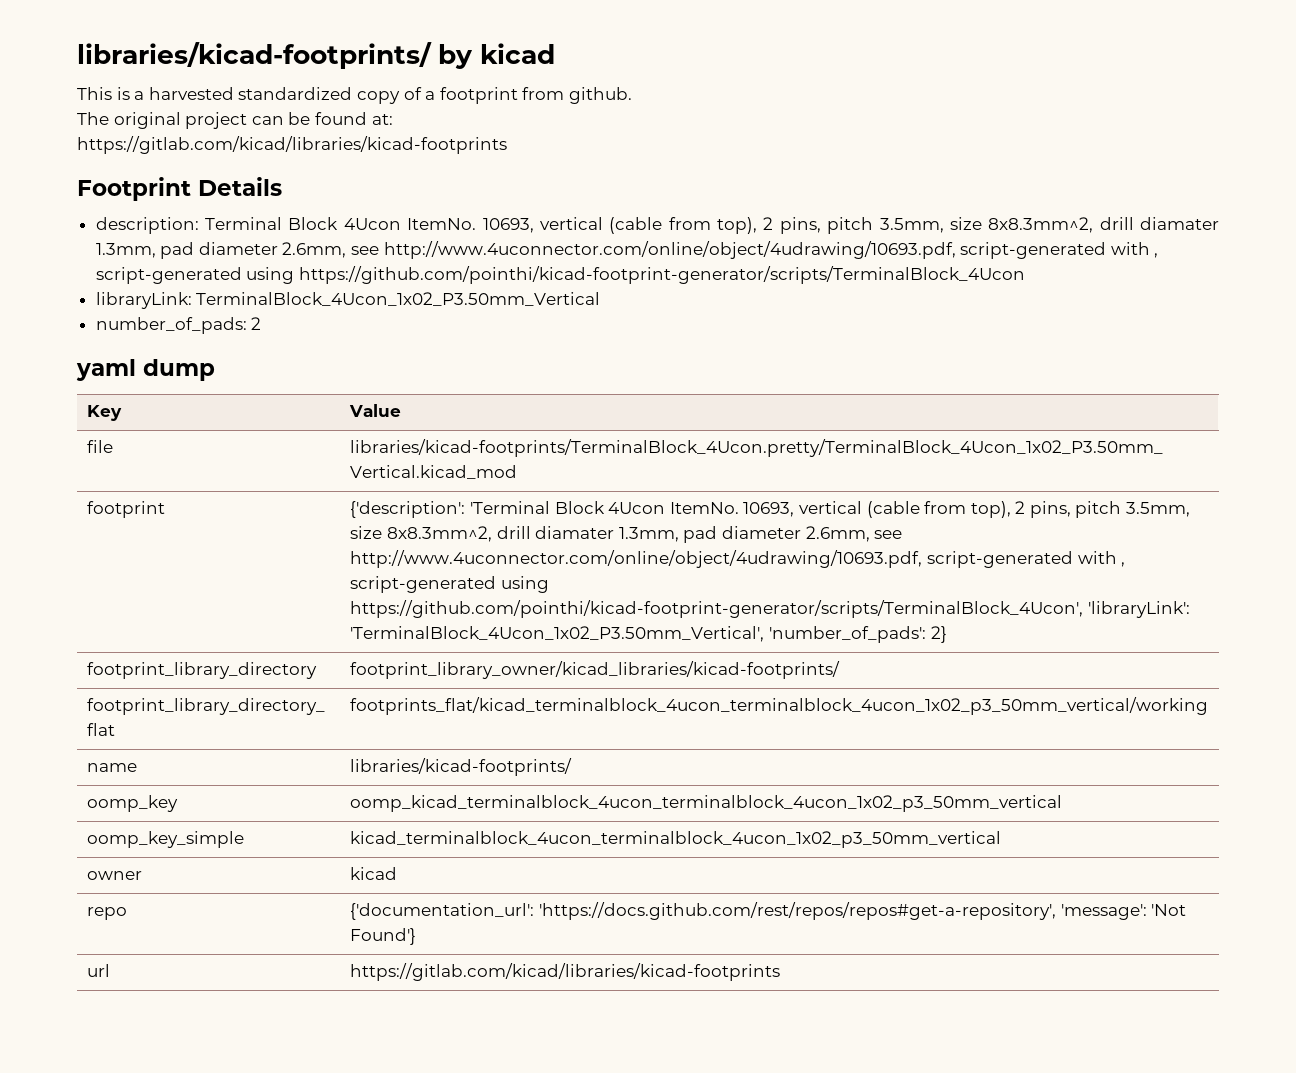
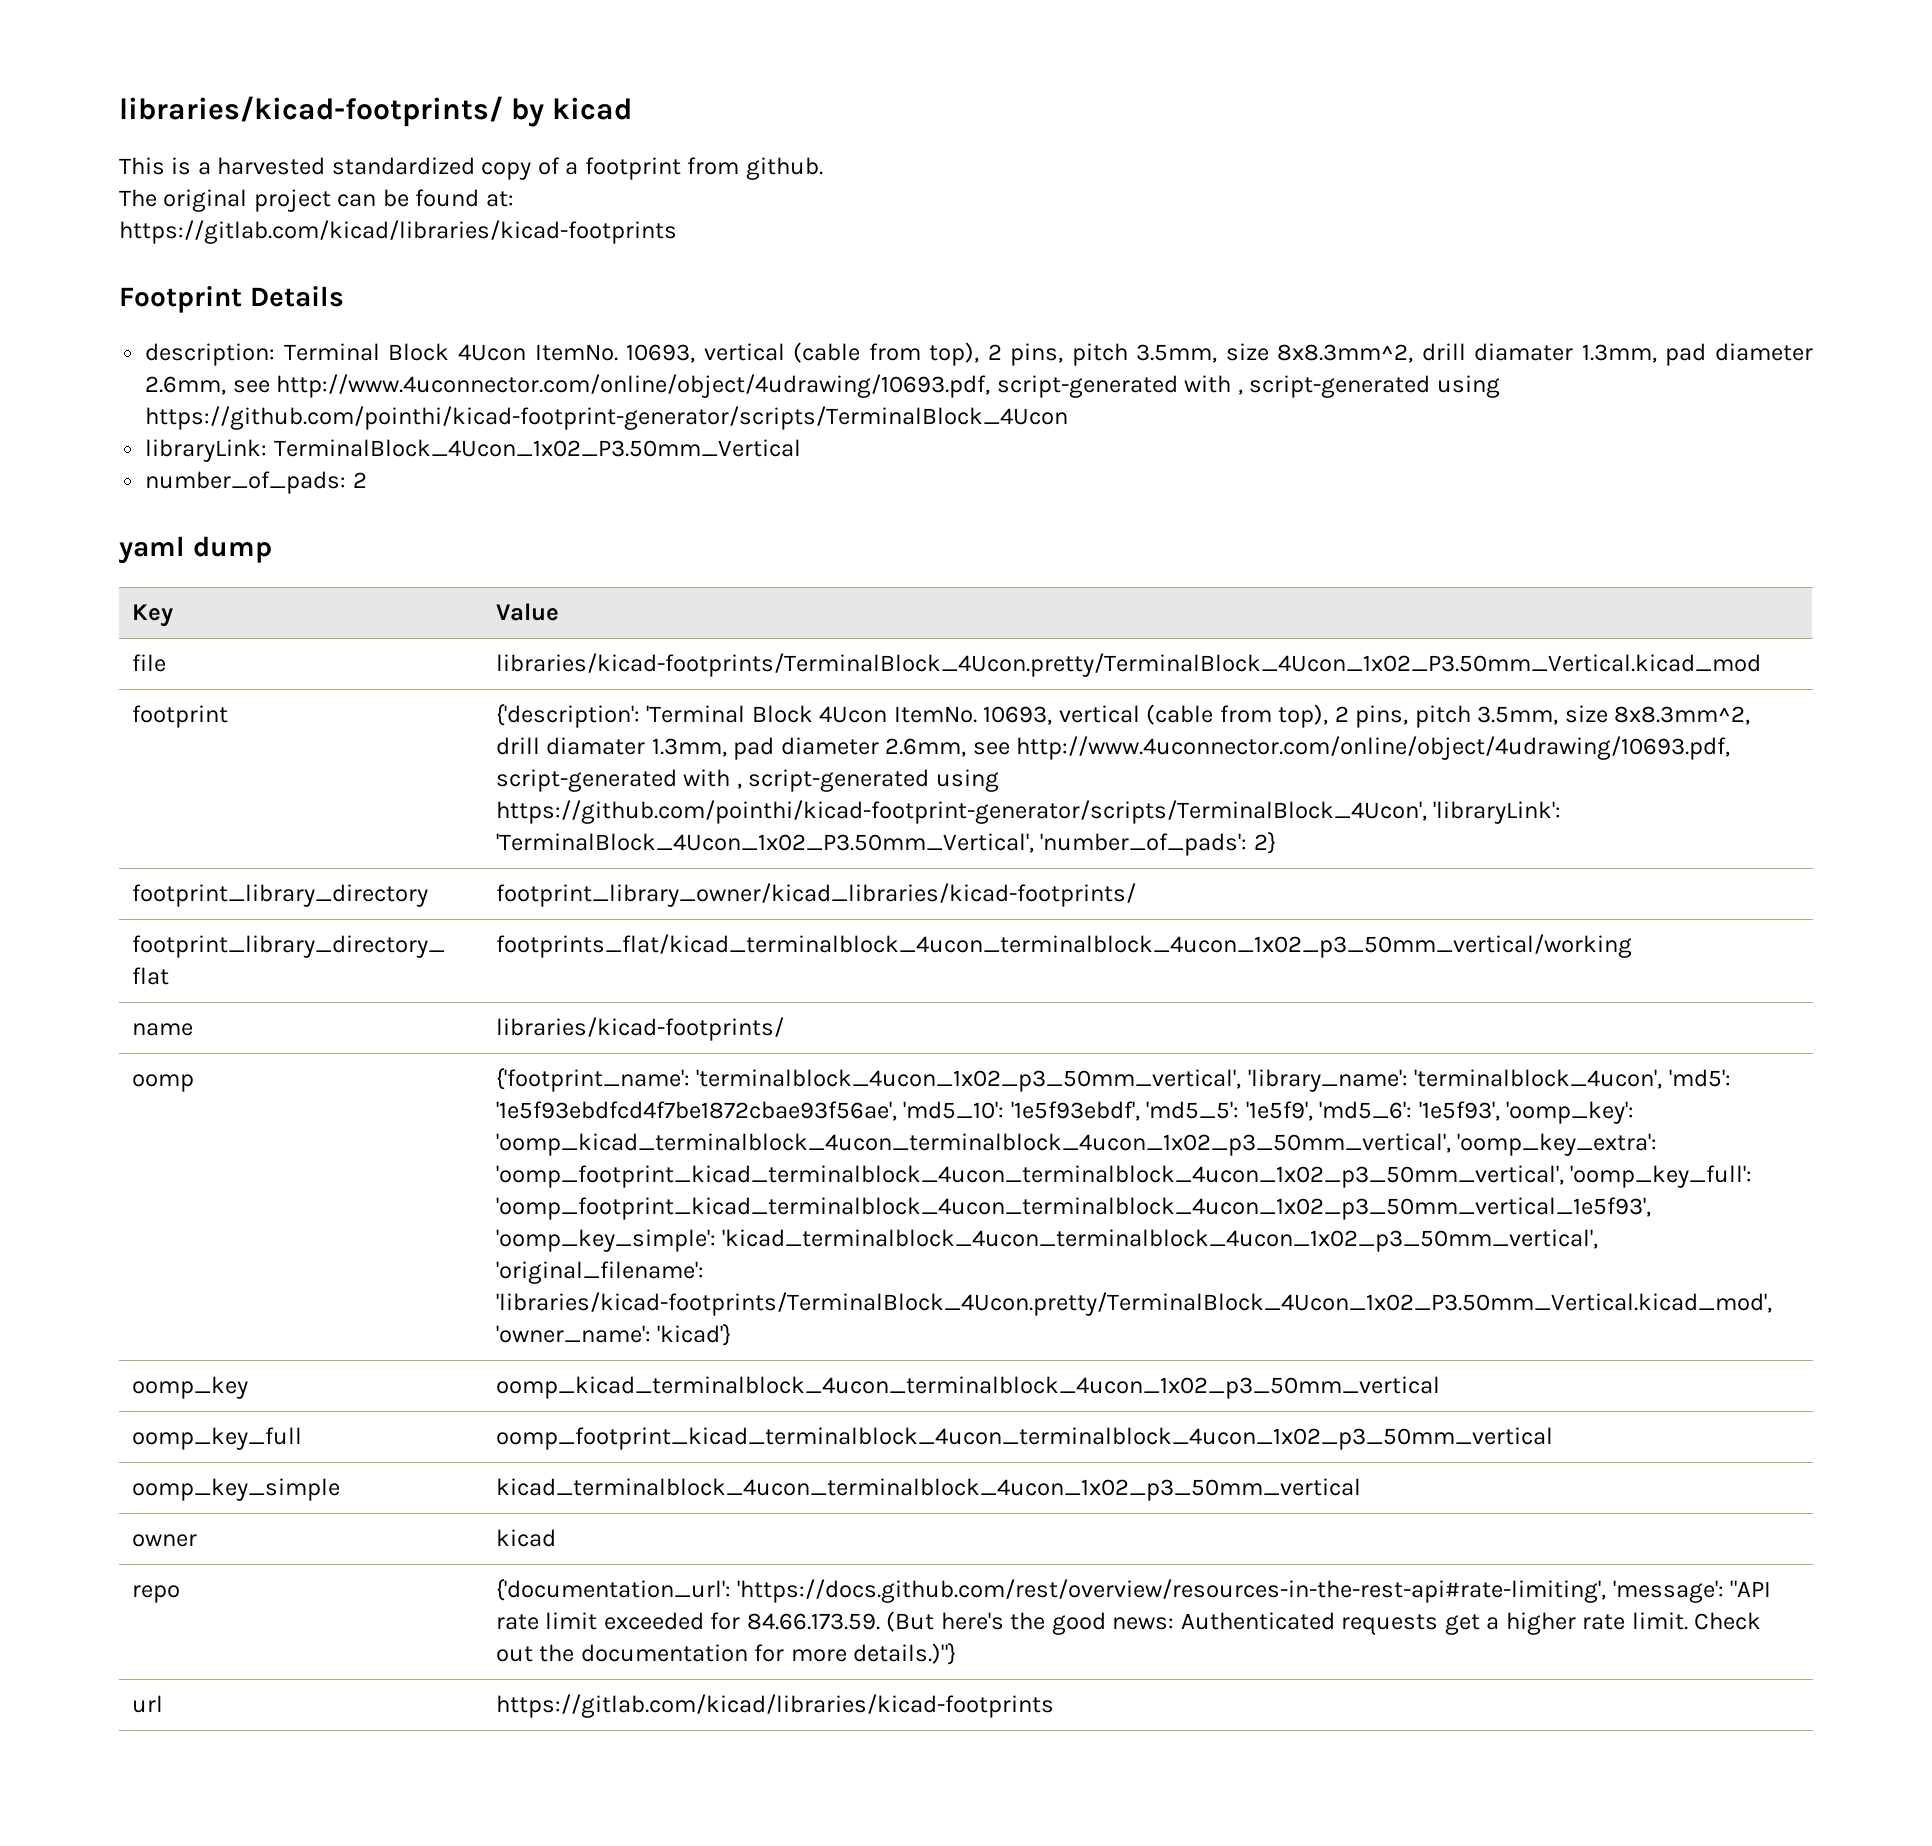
(573, 767) none -> [131,1074,194,1092] [495,1068,1731,1092] [495,1101,1635,1124] [495,1133,1658,1156] [495,1165,1753,1188] [495,1197,1651,1220] [495,1229,1599,1252] [495,1261,704,1284] [495,1292,1772,1316] [495,1324,732,1346] // oomp | {'footprint_name': 'terminalblock_4ucon_1x02_p3_50mm_vertical', 'library_name': 'terminalblock_4ucon', 'md5': '1e5f93ebdfcd4f7be1872cbae93f56ae', 'md5_10': '1e5f93ebdf', 'md5_5': '1e5f9', 'md5_6': '1e5f93', 'oomp_key': 'oomp_kicad_terminalblock_4ucon_terminalblock_4ucon_1x02_p3_50mm_vertical', 'oomp_key_extra': 'oomp_footprint_kicad_terminalblock_4ucon_terminalblock_4ucon_1x02_p3_50mm_vertical', 'oomp_key_full': 'oomp_footprint_kicad_terminalblock_4ucon_terminalblock_4ucon_1x02_p3_50mm_vertical_1e5f93', 'oomp_key_simple': 'kicad_terminalblock_4ucon_terminalblock_4ucon_1x02_p3_50mm_vertical', 'original_filename': 'libraries/kicad-footprints/TerminalBlock_4Ucon.pretty/TerminalBlock_4Ucon_1x02_P3.50mm_Vertical.kicad_mod', 'owner_name': 'kicad'}
(1063, 803) none -> [131,1427,302,1450] [495,1427,1553,1450] // oomp_key_full | oomp_footprint_kicad_terminalblock_4ucon_terminalblock_4ucon_1x02_p3_50mm_vertical
[538,902,1187,920] [350,928,417,945] 'https://docs.github.com/rest/repos/repos#get-a-repository', 'message': 'Not Found'} -> [737,1579,1772,1603] [495,1611,1762,1635] [495,1643,957,1665] 'https://docs.github.com/rest/overview/resources-in-the-rest-api#rate-limiting', 'message': "API rate limit exceeded for 84.66.173.59. (But here's the good news: Authenticated requests get a higher rate limit. Check out the documentation for more details.)"}

